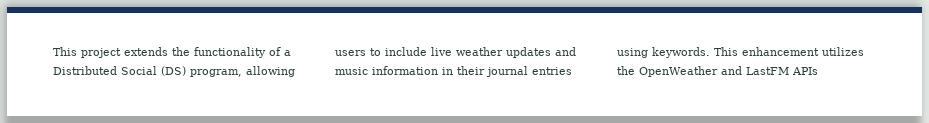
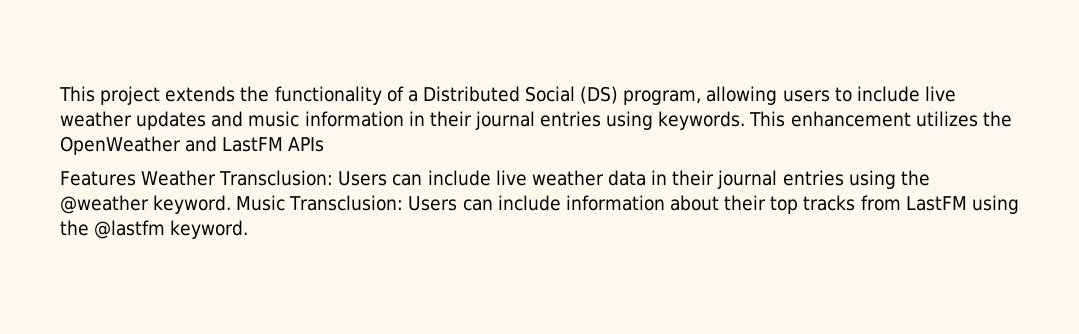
(818, 71) none -> [60,170,930,189] [60,195,1019,214] [60,220,249,239] // Features Weather Transclusion: Users can include live weather data in their journal entries using the @weather keyword. Music Transclusion: Users can include information about their top tracks from LastFM using the @lastfm keyword.

